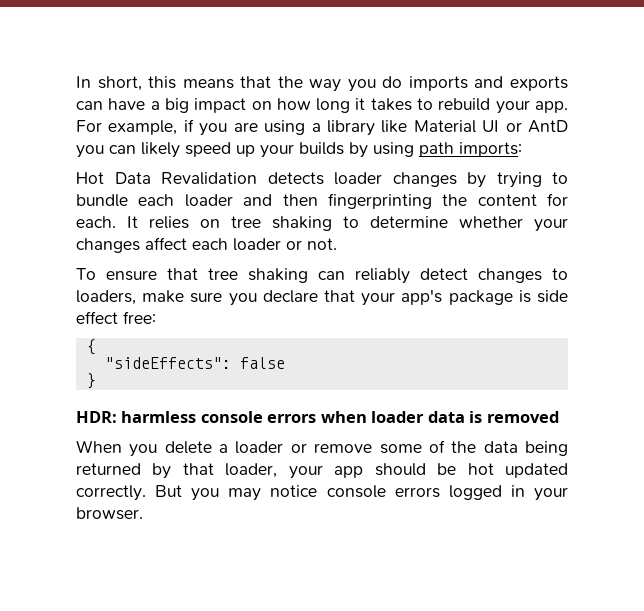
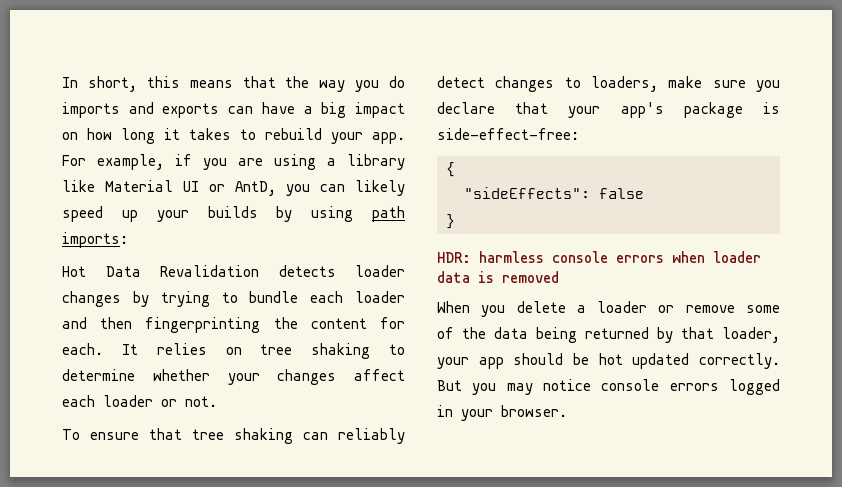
[528,120,568,133] AntD -> [235,181,276,196] AntD,
[537,290,568,303] [76,311,156,324] side effect free: -> [437,128,579,140] side-effect-free:

